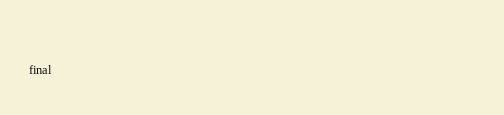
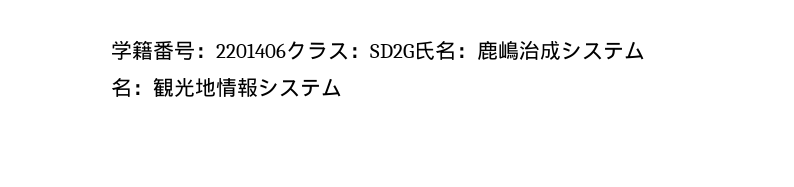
[29,65,52,74] final -> [111,40,645,60] [111,77,342,97] 学籍番号：2201406クラス：SD2G氏名：鹿嶋治成システム名：観光地情報システム

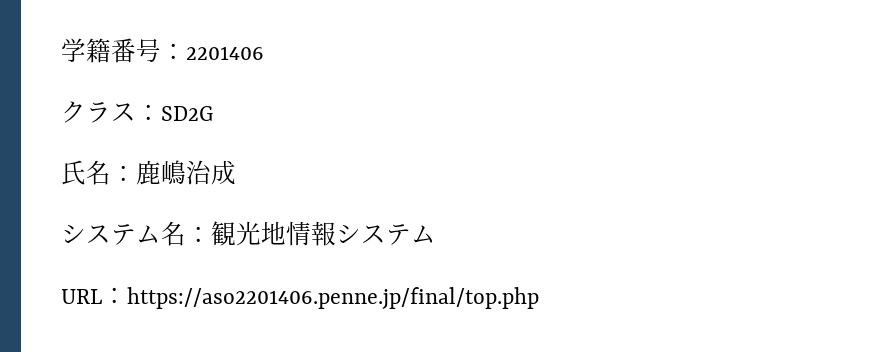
(286, 50) none -> (264, 53) //
(414, 51) none -> (213, 113) //
(561, 50) none -> (236, 172) //
(342, 87) none -> [61,287,539,309] // URL：https://aso2201406.penne.jp/final/top.php

